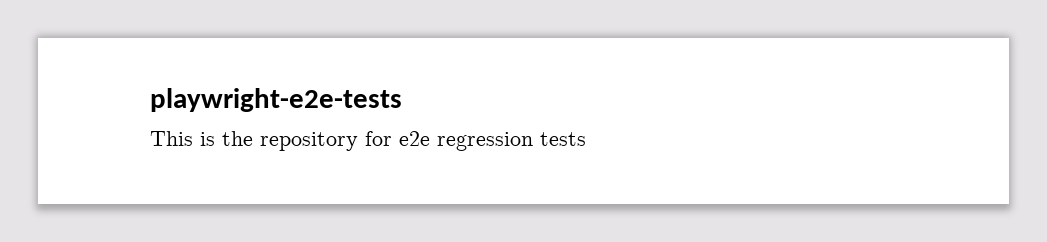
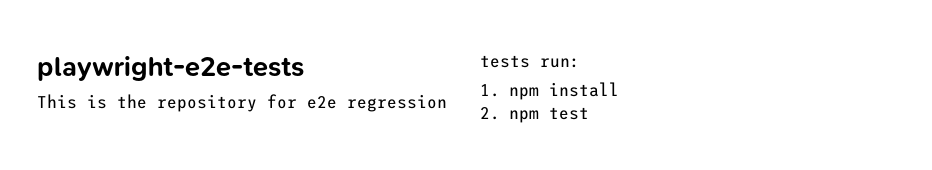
(586, 139) none -> [540,58,580,68] [480,82,619,100] [480,107,589,123] run: // 1. npm install // 2. npm test

